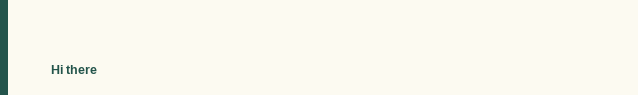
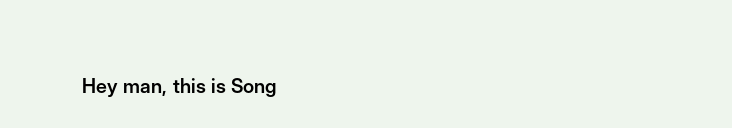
[51,65,98,74] Hi there -> [82,78,277,97] Hey man, this is Song

